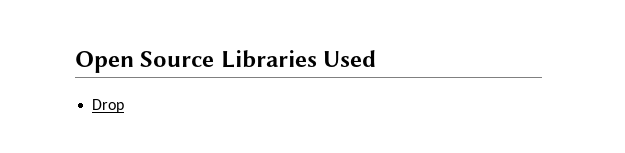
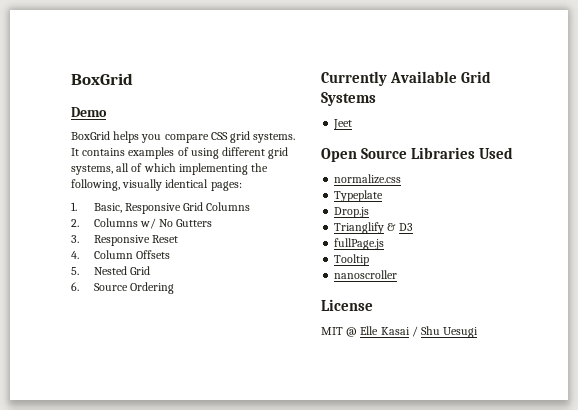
[75,50,377,73] [92,99,125,113] Open Source Libraries Used // Drop -> [71,73,133,85] [71,107,107,117] [71,131,296,143] [71,147,289,159] [71,163,269,175] [71,179,242,191] [71,202,251,214] [71,218,213,229] [71,235,178,246] [71,250,170,259] [71,266,150,275] [71,282,174,294] [321,71,492,86] [321,92,376,106] [333,119,353,130] [321,147,514,162] [334,174,402,184] [334,190,384,202] [334,207,370,218] [334,222,413,234] [334,238,385,250] [334,254,370,266] [334,270,398,279] [321,299,373,311] [321,326,479,338] BoxGrid // Demo // BoxGrid helps you compare CSS grid systems. It contains examples of using different grid systems, all of which implementing the following, visually identical pages: // 1. Basic, Responsive Grid Columns // 2. Columns w/ No Gutters // 3. Responsive Reset // 4. Column Offsets // 5. Nested Grid // 6. Source Ordering // Currently Available Grid Systems // Jeet // Open Source Libraries Used // normalize.css // Typeplate // Drop.js // Trianglify & D3 // fullPage.js // Tooltip // nanoscroller // License // MIT @ Elle Kasai / Shu Uesugi

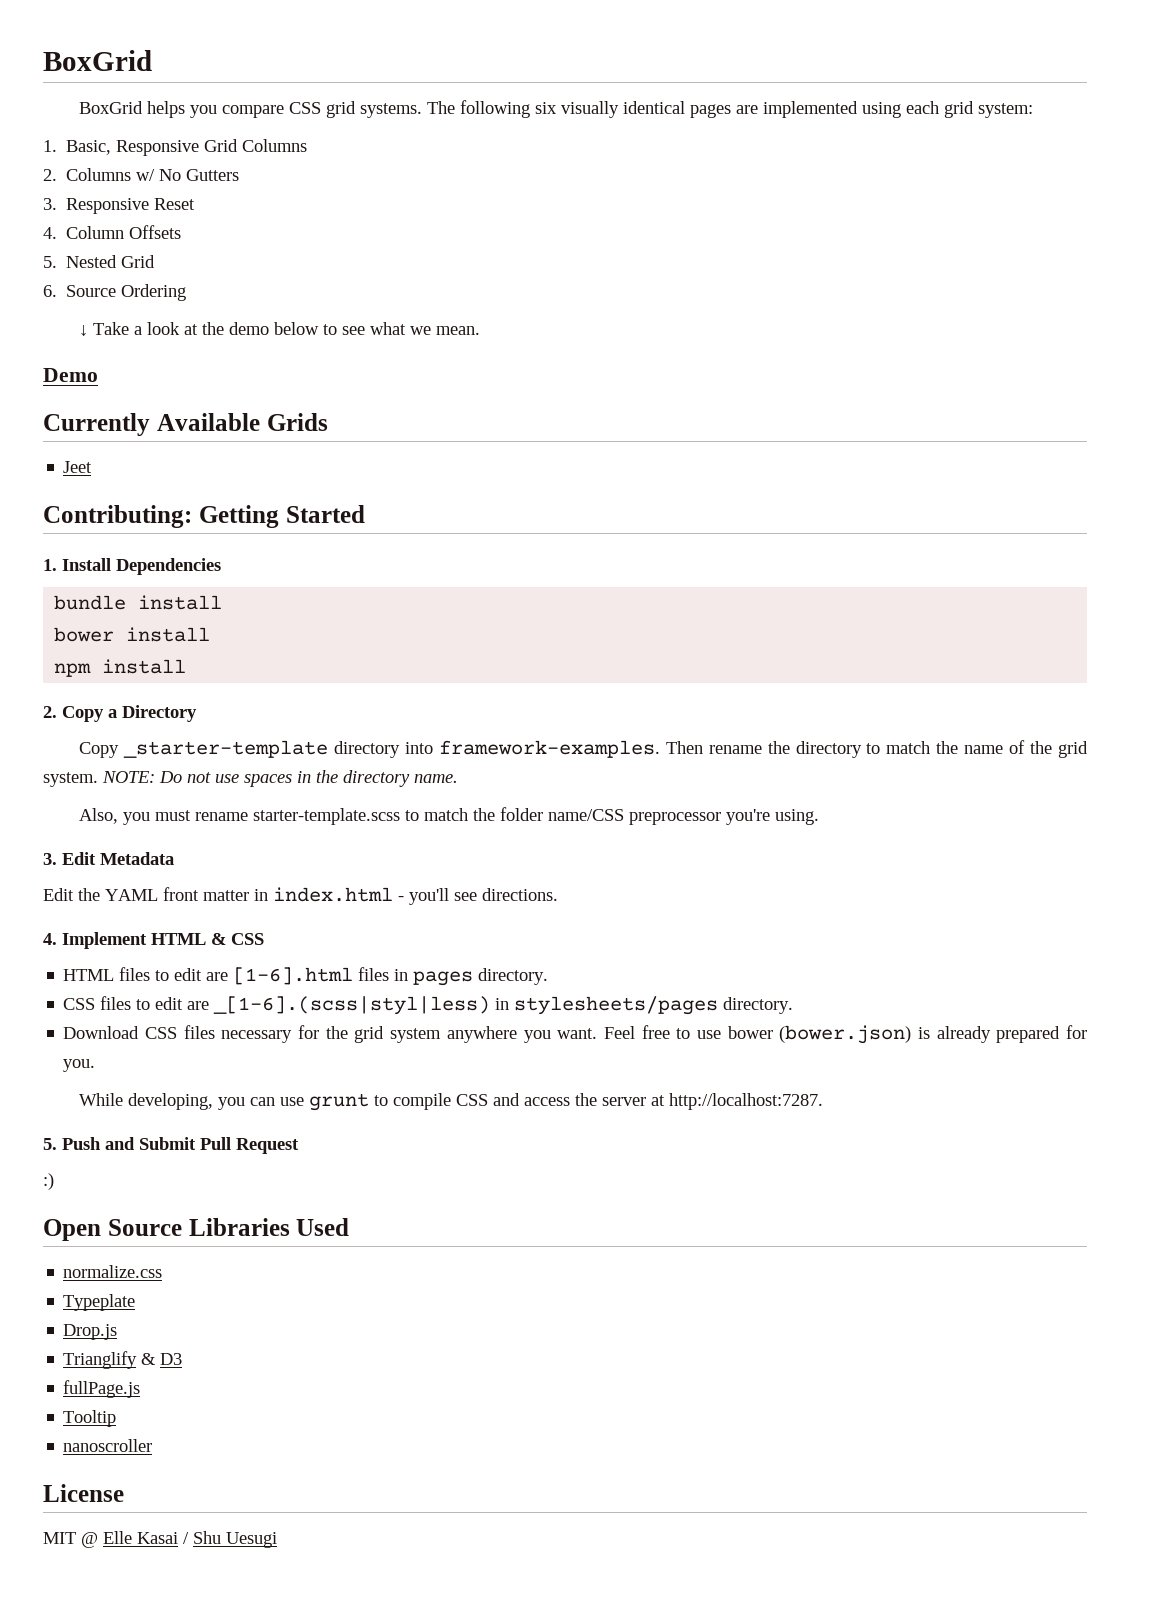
[71,73,133,85] [71,107,107,117] BoxGrid // Demo -> [43,50,152,71] BoxGrid
[71,147,289,159] [71,163,269,175] [71,179,242,191] It contains examples of using different grid systems, all of which implementing the following, visually identical pages: -> [427,100,1034,118] The following six visually identical pages are implemented using each grid system:
(174, 288) none -> [79,322,481,336] [43,368,98,382] // ↓ Take a look at the demo below to see what we mean. // Demo
[461,71,492,83] [321,92,376,106] Grid Systems -> [266,413,328,431] Grids
(353, 124) none -> [43,505,365,528] [43,558,221,575] [54,595,223,610] [54,627,211,642] [54,659,187,677] [43,705,197,722] [79,740,1089,758] [43,770,458,787] [79,807,820,825] [43,852,174,865] [43,887,558,905] [43,932,264,949] [63,967,549,986] [63,996,794,1015] [63,1025,1087,1044] [63,1059,96,1072] [79,1093,824,1111] [43,1137,299,1154] [43,1173,54,1190] // Contributing: Getting Started // 1. Install Dependencies // bundle install // bower install // npm install // 2. Copy a Directory // Copy _starter-template directory into framework-examples. Then rename the directory to match the name of the grid system. NOTE: Do not use spaces in the directory name. // Also, you must rename starter-template.scss to match the folder name/CSS preprocessor you're using. // 3. Edit Metadata // Edit the YAML front matter in index.html - you'll see directions. // 4. Implement HTML & CSS // HTML files to edit are [1-6].html files in pages directory. // CSS files to edit are _[1-6].(scss|styl|less) in stylesheets/pages directory. // Download CSS files necessary for the grid system anywhere you want. Feel free to use bower (bower.json) is already prepared for you. // While developing, you can use grunt to compile CSS and access the server at http://localhost:7287. // 5. Push and Submit Pull Request // :)

